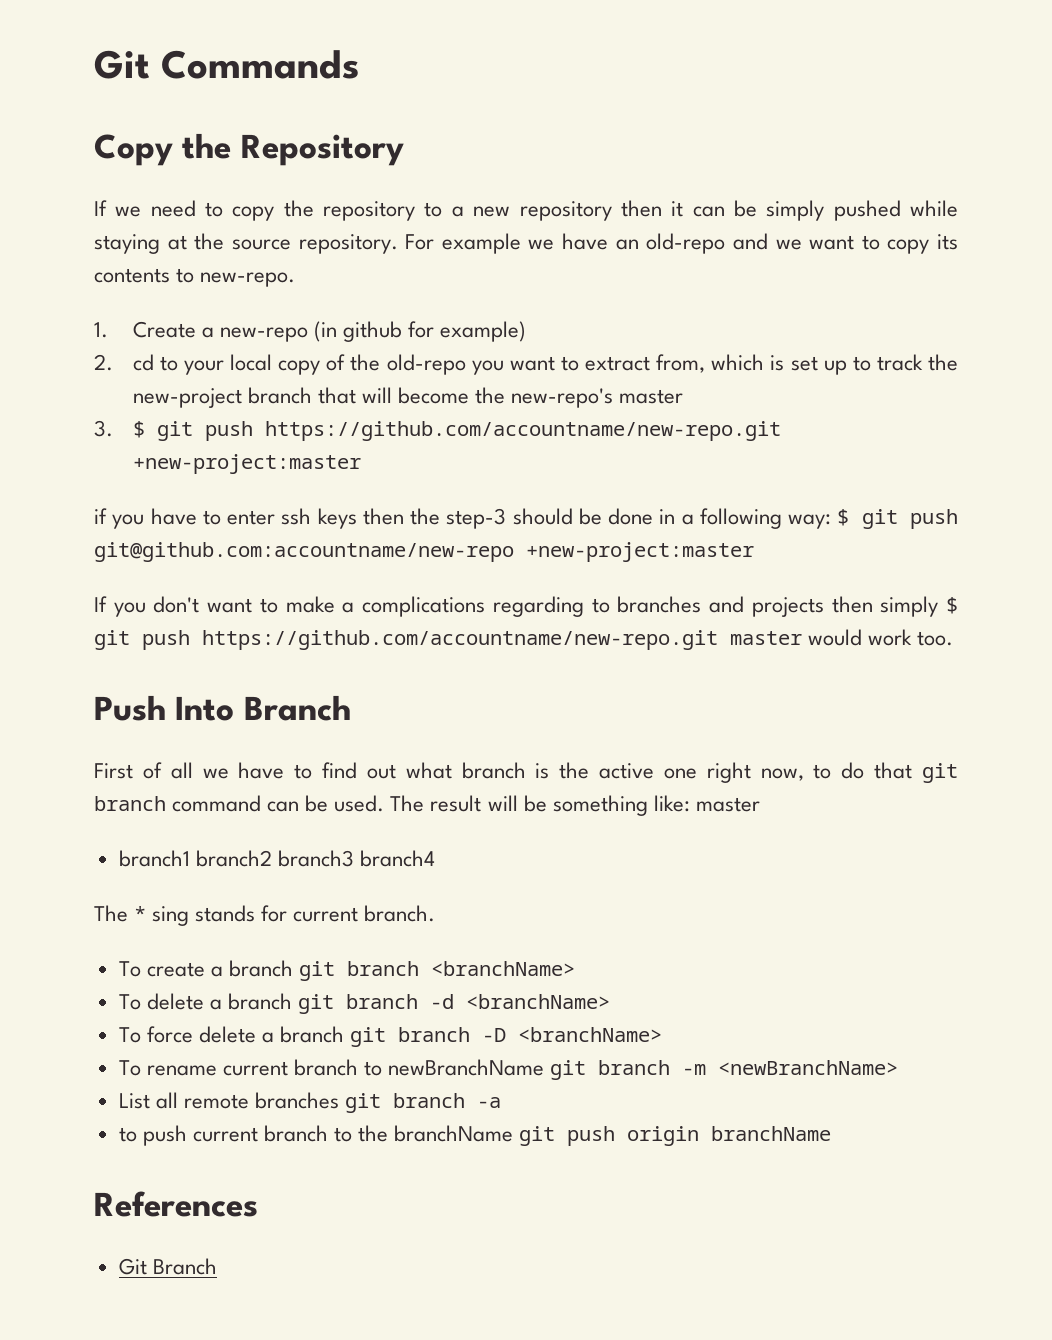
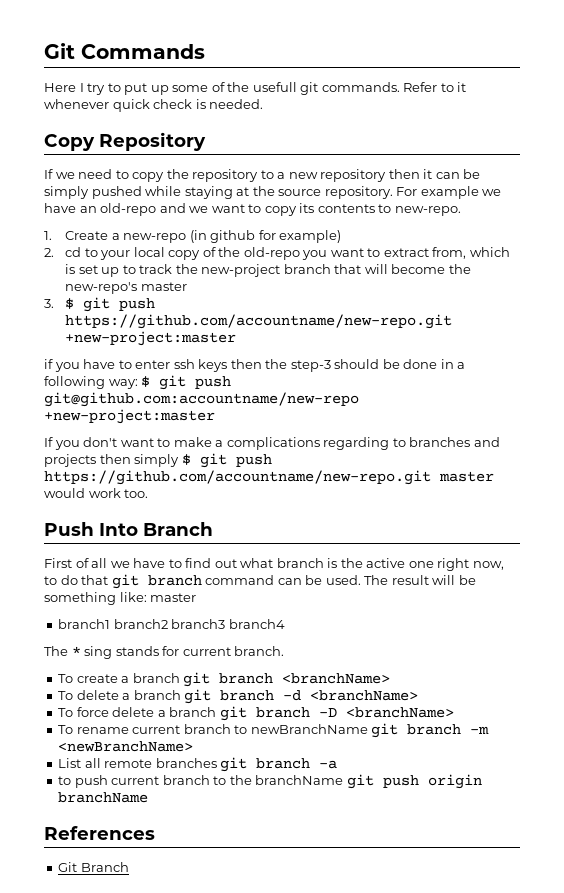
(359, 64) none -> [44,82,467,95] [44,99,264,112] // Here I try to put up some of the usefull git commands. Refer to it whenever quick check is needed.
[182,133,232,159] the -> (95, 142) none

